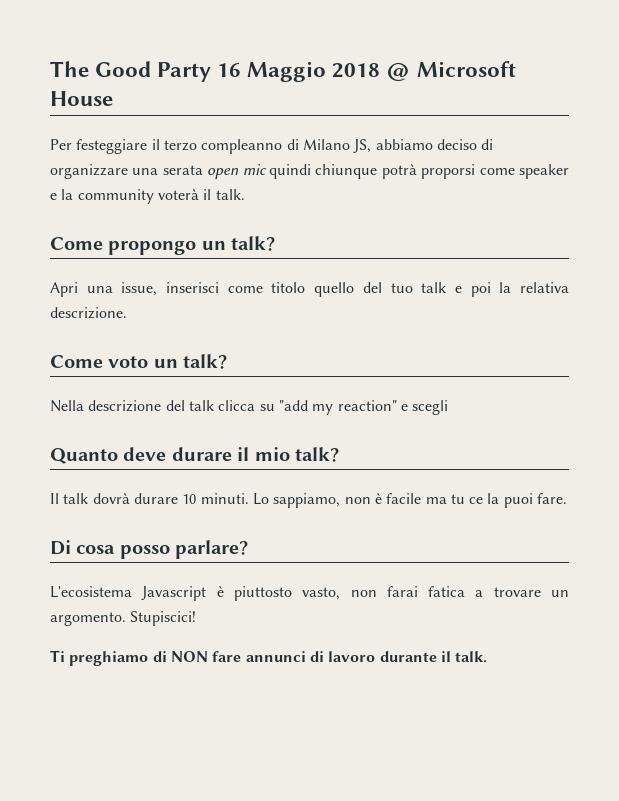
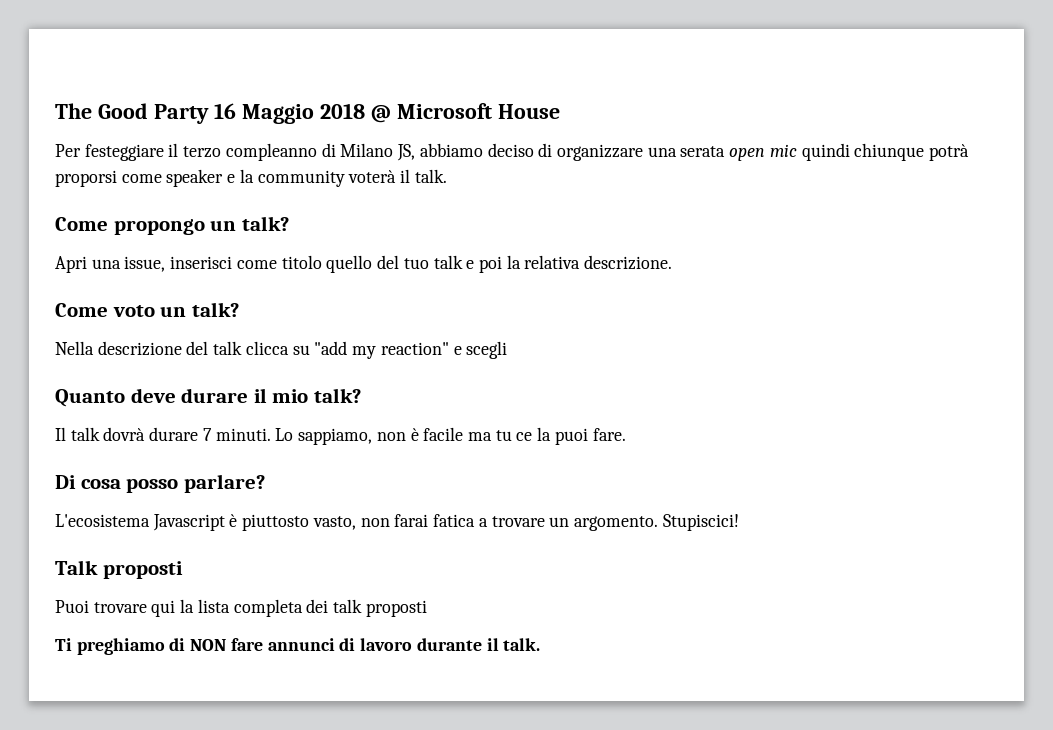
[182,494,197,504] 10 -> [202,428,212,441] 7
(197, 618) none -> [55,560,183,579] [55,599,427,617] // Talk proposti // Puoi trovare qui la lista completa dei talk proposti

